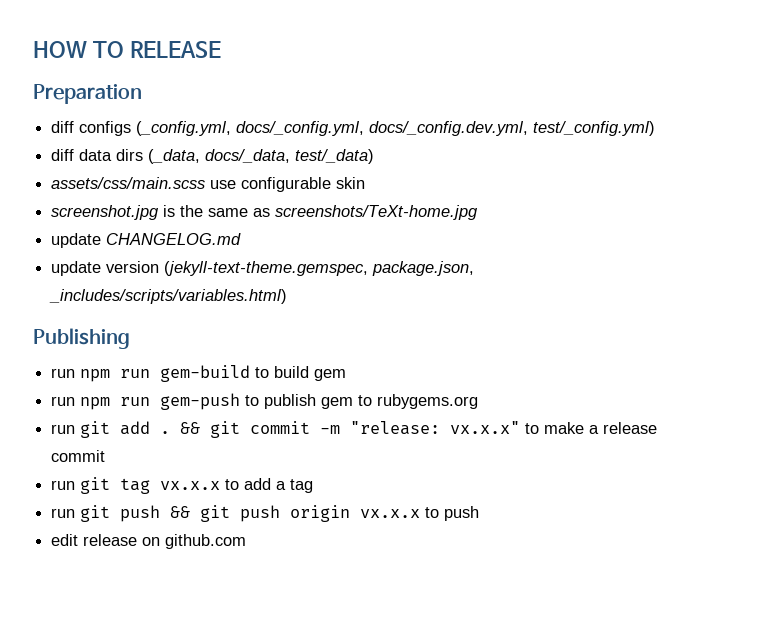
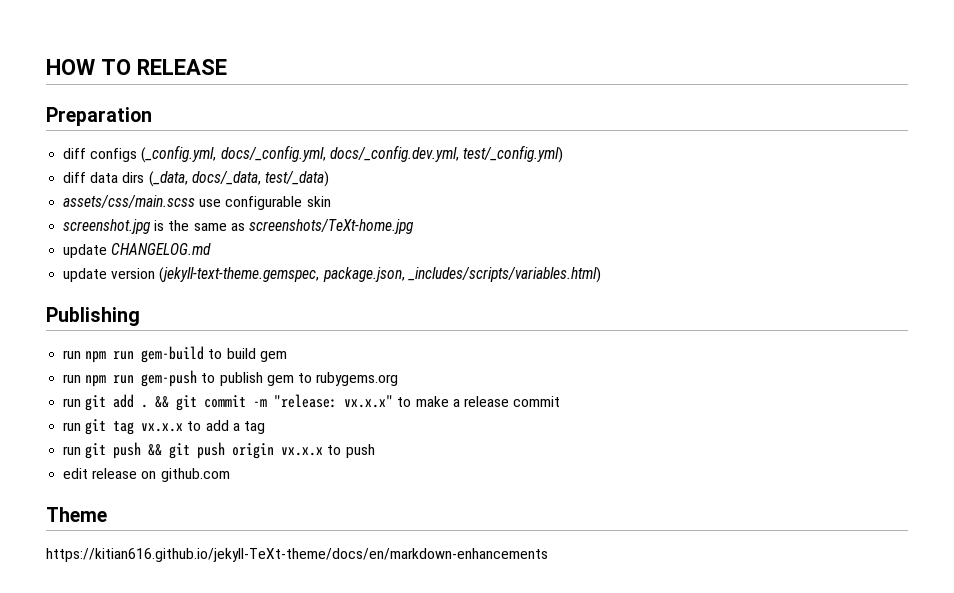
(247, 541) none -> [46,507,107,522] [46,548,548,562] // Theme // https://kitian616.github.io/jekyll-TeXt-theme/docs/en/markdown-enhancements

